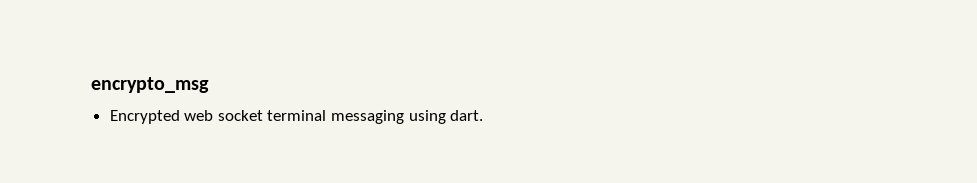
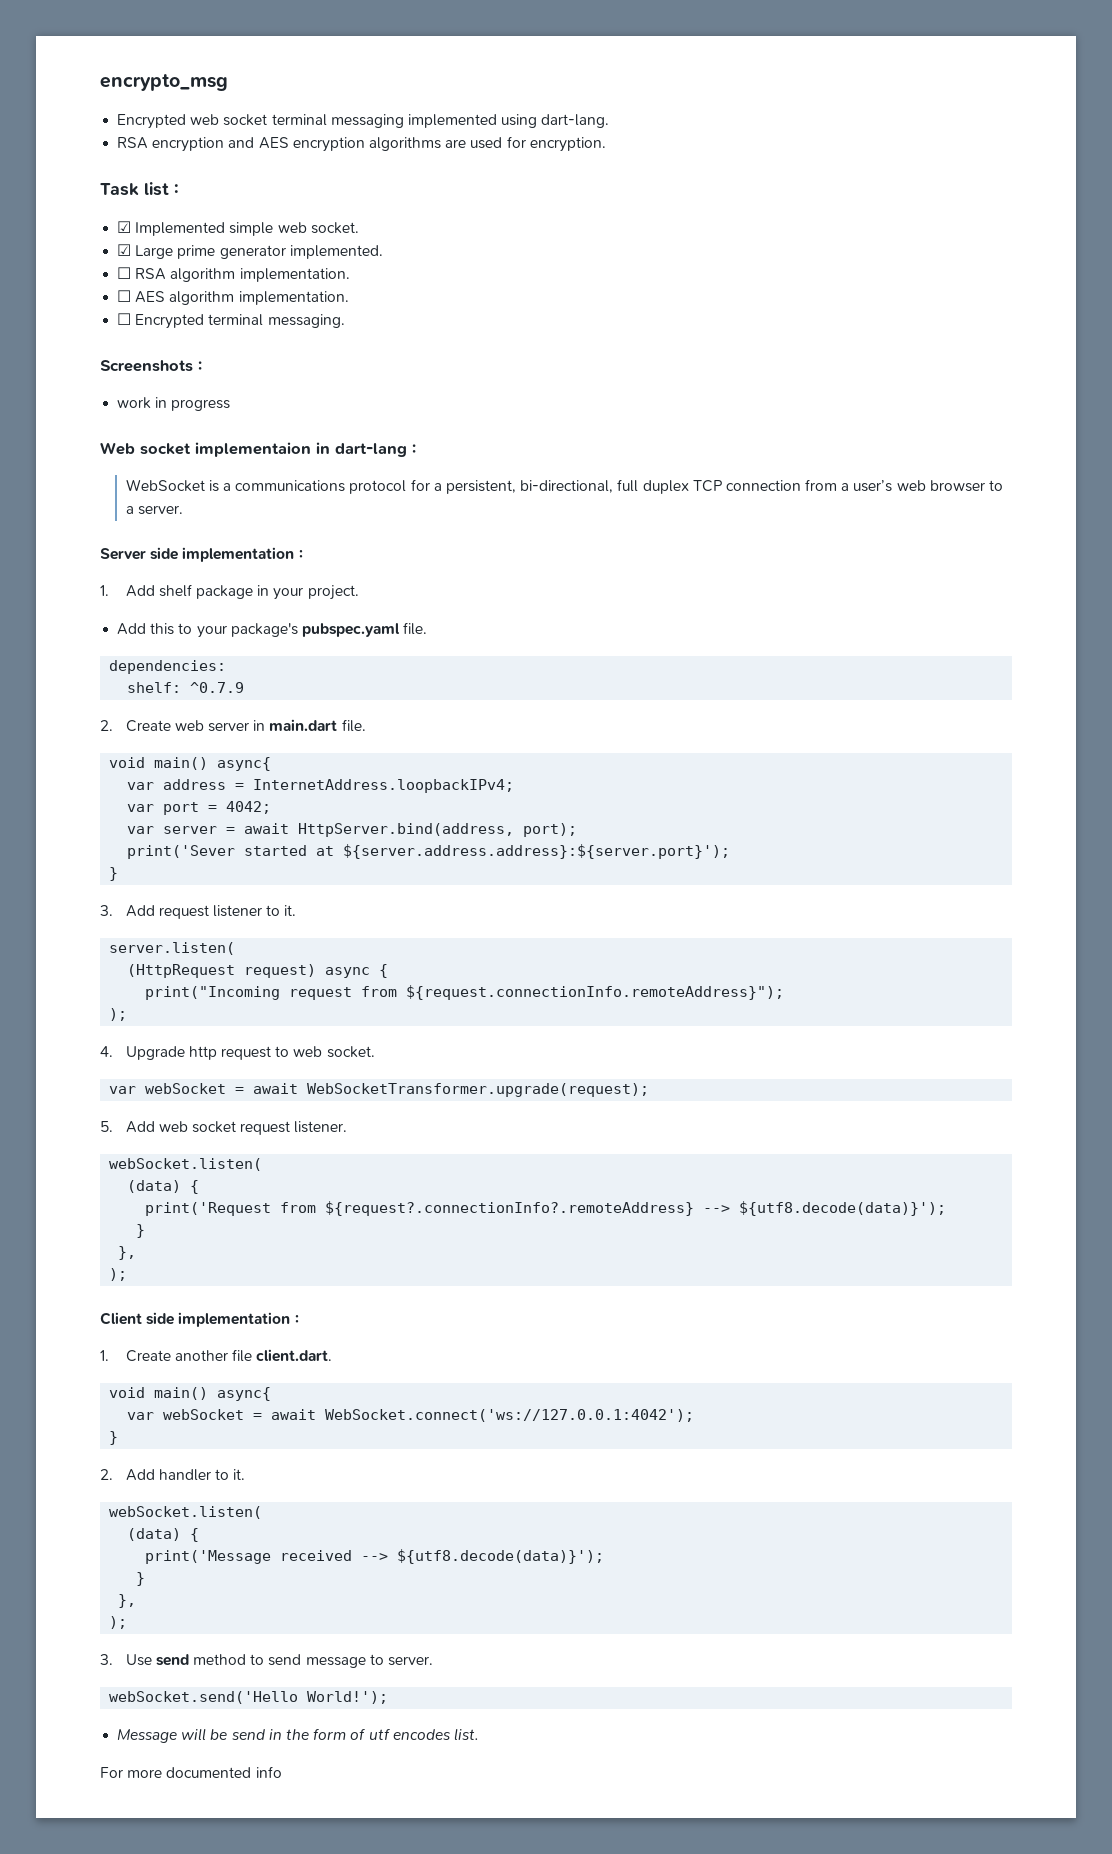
[408,110,484,124] using dart. -> [407,114,610,128] [117,136,606,152] [100,182,179,196] [117,221,359,236] [117,244,383,259] [117,267,350,282] [117,290,349,305] [117,313,345,329] [100,360,202,372] [117,397,231,411] [100,442,416,457] [125,479,1004,494] [125,505,183,515] [100,547,303,562] [100,584,359,600] [117,622,428,638] [109,660,227,674] [127,682,245,693] [100,719,366,732] [109,757,272,771] [127,779,515,793] [127,801,272,815] [127,823,578,837] [127,844,731,859] [109,867,119,881] [100,905,297,919] [109,942,236,955] [127,964,389,978] [145,985,785,1000] [109,1008,128,1021] [100,1046,375,1060] [109,1083,650,1097] [100,1121,348,1135] [109,1158,263,1171] [127,1180,200,1194] [145,1201,947,1216] [136,1224,146,1238] [118,1246,137,1260] [109,1268,128,1281] [100,1312,299,1327] [100,1349,333,1362] [109,1387,272,1401] [127,1409,695,1422] [109,1431,119,1445] [100,1469,246,1481] [109,1506,263,1519] [127,1528,200,1542] [145,1549,605,1564] [136,1572,146,1586] [118,1594,137,1608] [109,1616,128,1629] [100,1654,433,1668] [109,1691,389,1704] [117,1728,479,1743] [100,1766,282,1778] implemented using dart-lang. // RSA encryption and AES encryption algorithms are used for encryption. // Task list : // ☑ Implemented simple web socket. // ☑ Large prime generator implemented. // ☐ RSA algorithm implementation. // ☐ AES algorithm implementation. // ☐ Encrypted terminal messaging. // Screenshots : // work in progress // Web socket implementaion in dart-lang : // WebSocket is a communications protocol for a persistent, bi-directional, full duplex TCP connection from a user’s web browser to a server. // Server side implementation : // 1. Add shelf package in your project. // Add this to your package's pubspec.yaml file. // dependencies: // shelf: ^0.7.9 // 2. Create web server in main.dart file. // void main() async{ // var address = InternetAddress.loopbackIPv4; // var port = 4042; // var server = await HttpServer.bind(address, port); // print('Sever started at ${server.address.address}:${server.port}'); // } // 3. Add request listener to it. // server.listen( // (HttpRequest request) async { // print("Incoming request from ${request.connectionInfo.remoteAddress}"); // ); // 4. Upgrade http request to web socket. // var webSocket = await WebSocketTransformer.upgrade(request); // 5. Add web socket request listener. // webSocket.listen( // (data) { // print('Request from ${request?.connectionInfo?.remoteAddress} --> ${utf8.decode(data)}'); // } // }, // ); // Client side implementation : // 1. Create another file client.dart. // void main() async{ // var webSocket = await WebSocket.connect('ws://127.0.0.1:4042'); // } // 2. Add handler to it. // webSocket.listen( // (data) { // print('Message received --> ${utf8.decode(data)}'); // } // }, // ); // 3. Use send method to send message to server. // webSocket.send('Hello World!'); // Message will be send in the form of utf encodes list. // For more documented info

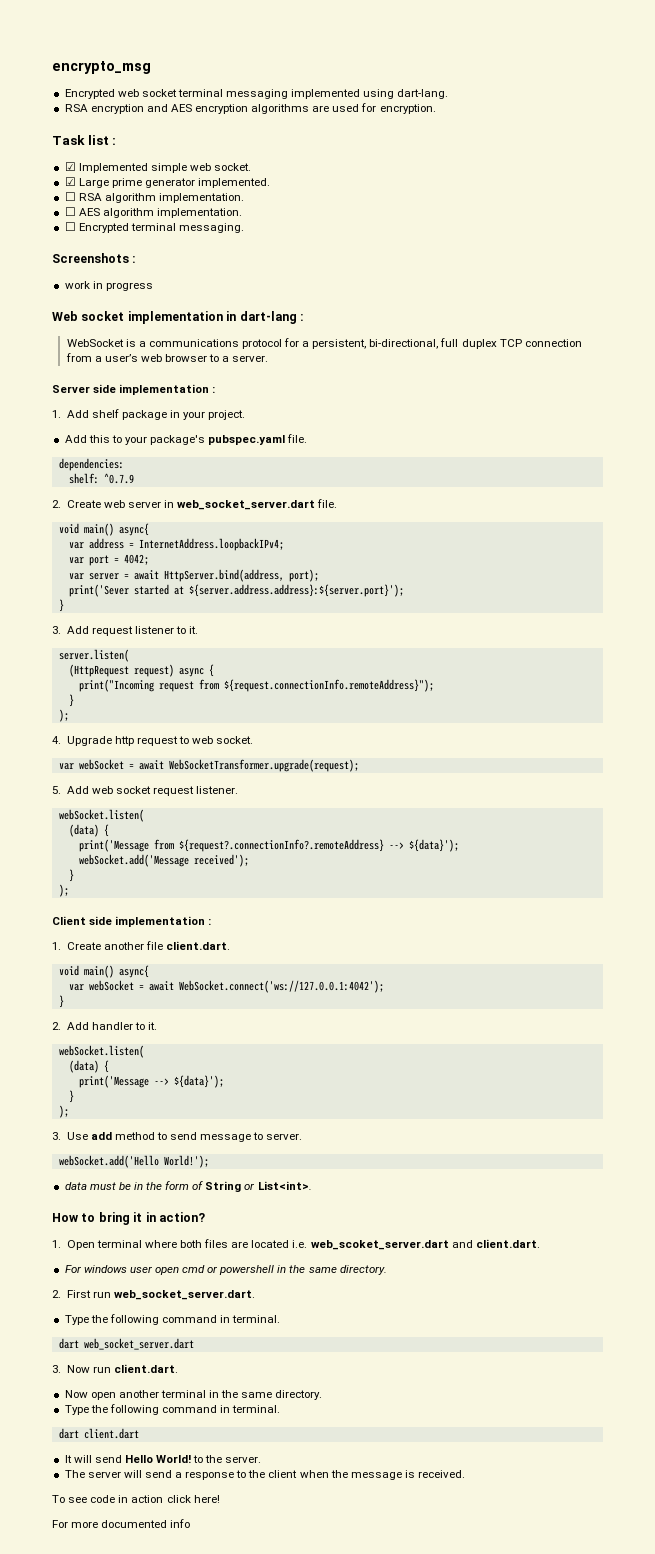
[195,442,311,457] implementaion -> [127,311,223,324] implementation
[269,719,338,731] main.dart -> [177,500,316,510] web_socket_server.dart
(785, 992) none -> [68,694,74,707] // }
[145,1202,272,1216] print('Request -> [78,839,149,852] print('Message
[739,1201,947,1216] [136,1224,146,1238] [118,1246,137,1260] ${utf8.decode(data)}'); // } // }, -> [408,839,459,852] [78,854,249,867] [68,869,74,882] ${data}'); // webSocket.add('Message received'); // }
[280,1549,605,1564] [136,1572,146,1586] [118,1594,137,1608] received --> ${utf8.decode(data)}'); // } // }, -> [153,1075,224,1088] [68,1090,74,1103] --> ${data}'); // }
[155,1654,189,1666] send -> [90,1132,112,1140] add
[109,1691,299,1704] webSocket.send('Hello -> [58,1155,159,1168] webSocket.add('Hello
[117,1728,479,1743] Message will be send in the form of utf encodes list. -> [64,1181,312,1192] [52,1212,205,1225] [52,1239,540,1250] [64,1265,387,1275] [52,1290,255,1300] [64,1314,281,1325] [58,1338,194,1350] [52,1364,178,1373] [64,1390,323,1400] [64,1404,281,1415] [58,1428,139,1439] [64,1455,262,1463] [64,1470,466,1480] [52,1495,220,1503] data must be in the form of String or List<int>. // How to bring it in action? // 1. Open terminal where both files are located i.e. web_scoket_server.dart and client.dart. // For windows user open cmd or powershell in the same directory. // 2. First run web_socket_server.dart. // Type the following command in terminal. // dart web_socket_server.dart // 3. Now run client.dart. // Now open another terminal in the same directory. // Type the following command in terminal. // dart client.dart // It will send Hello World! to the server. // The server will send a response to the client when the message is received. // To see code in action click here!

